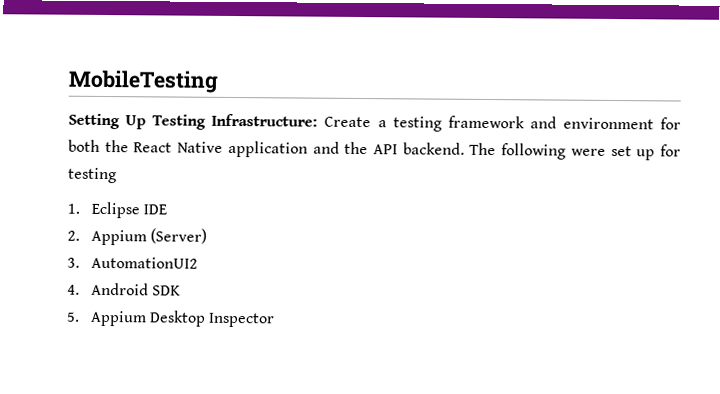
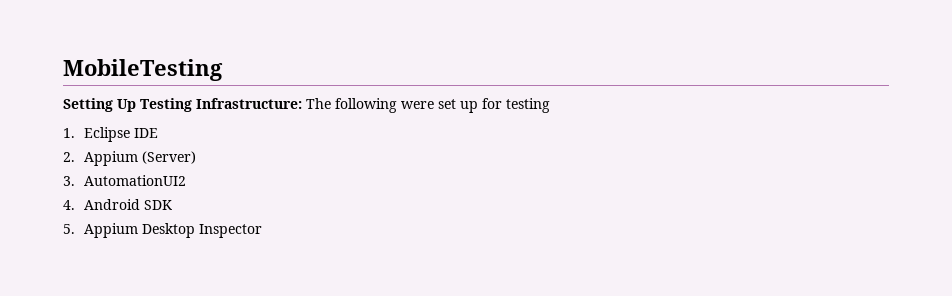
[324,115,682,132] [68,139,465,158] Create a testing framework and environment for both the React Native application and the API backend. -> (302, 103) none

